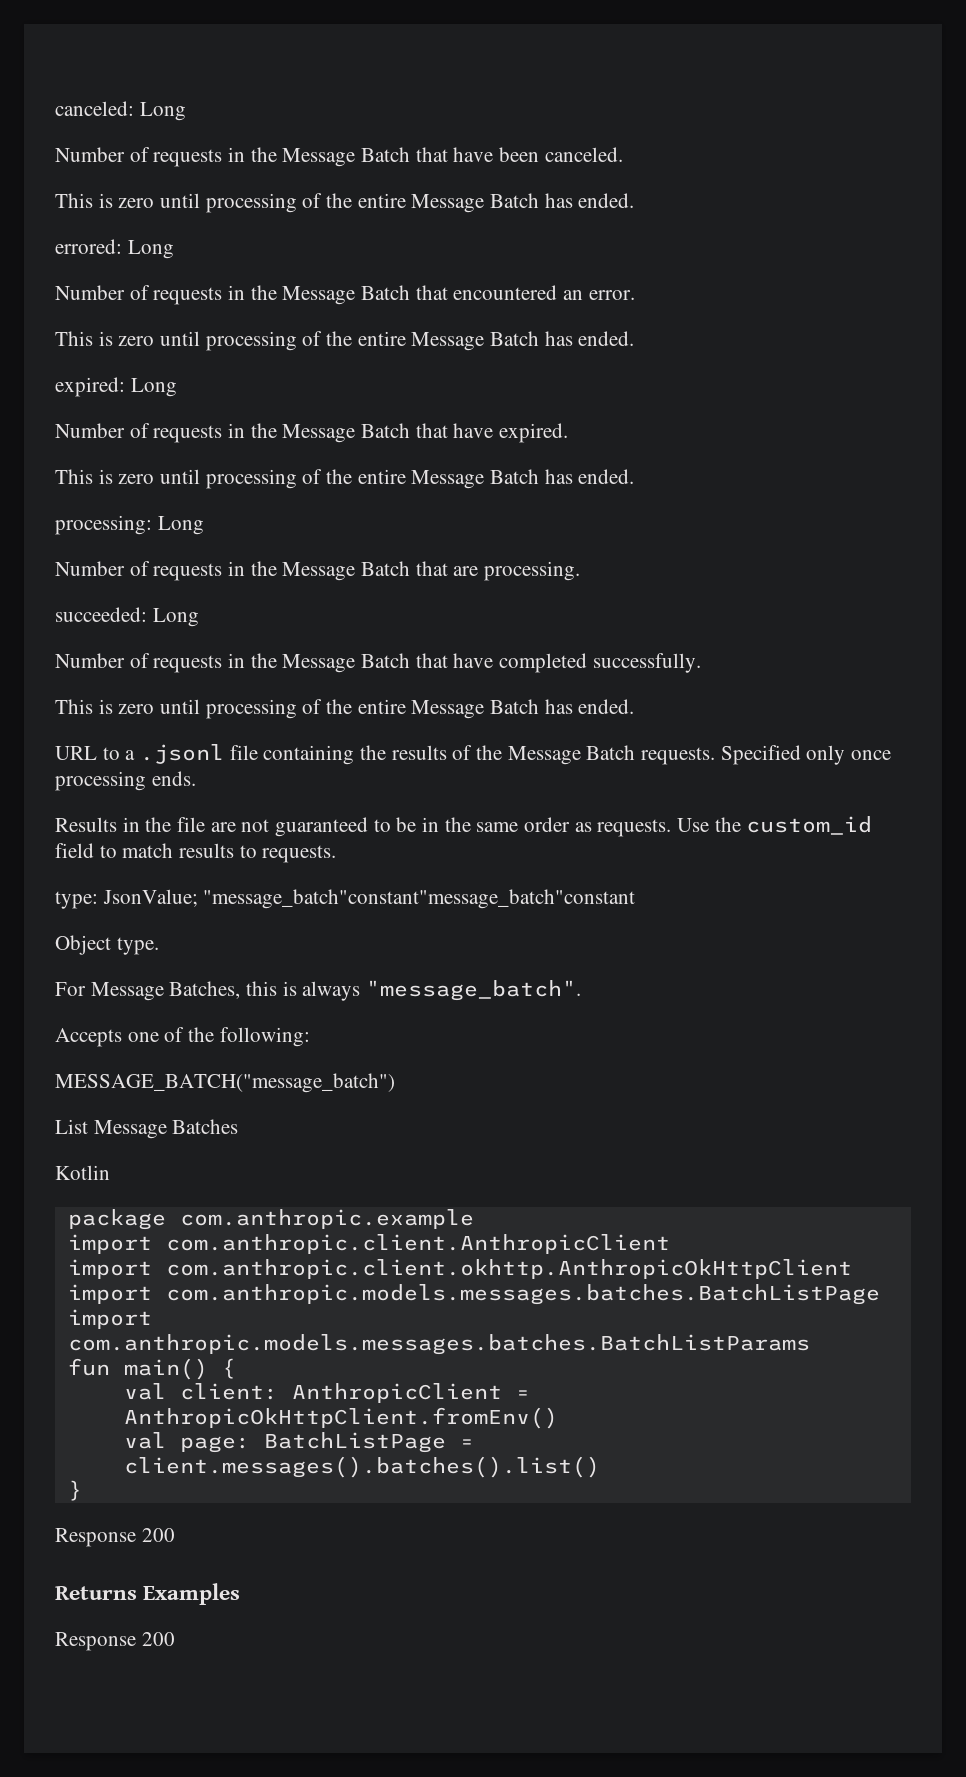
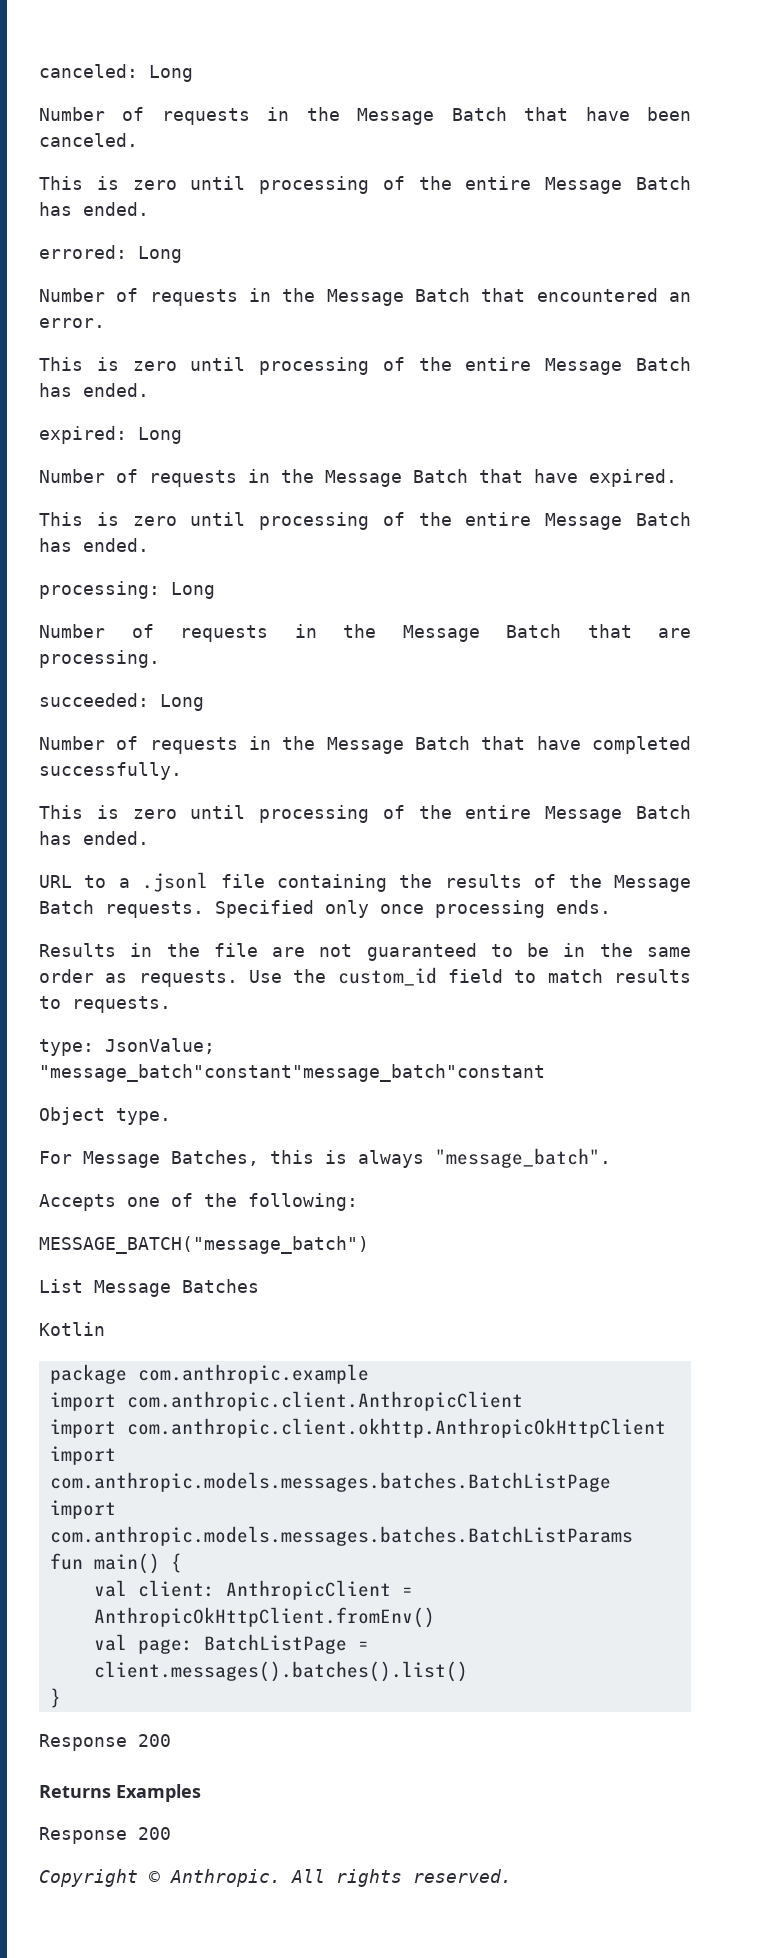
(175, 1639) none -> [39,1869,512,1887] // Copyright © Anthropic. All rights reserved.

